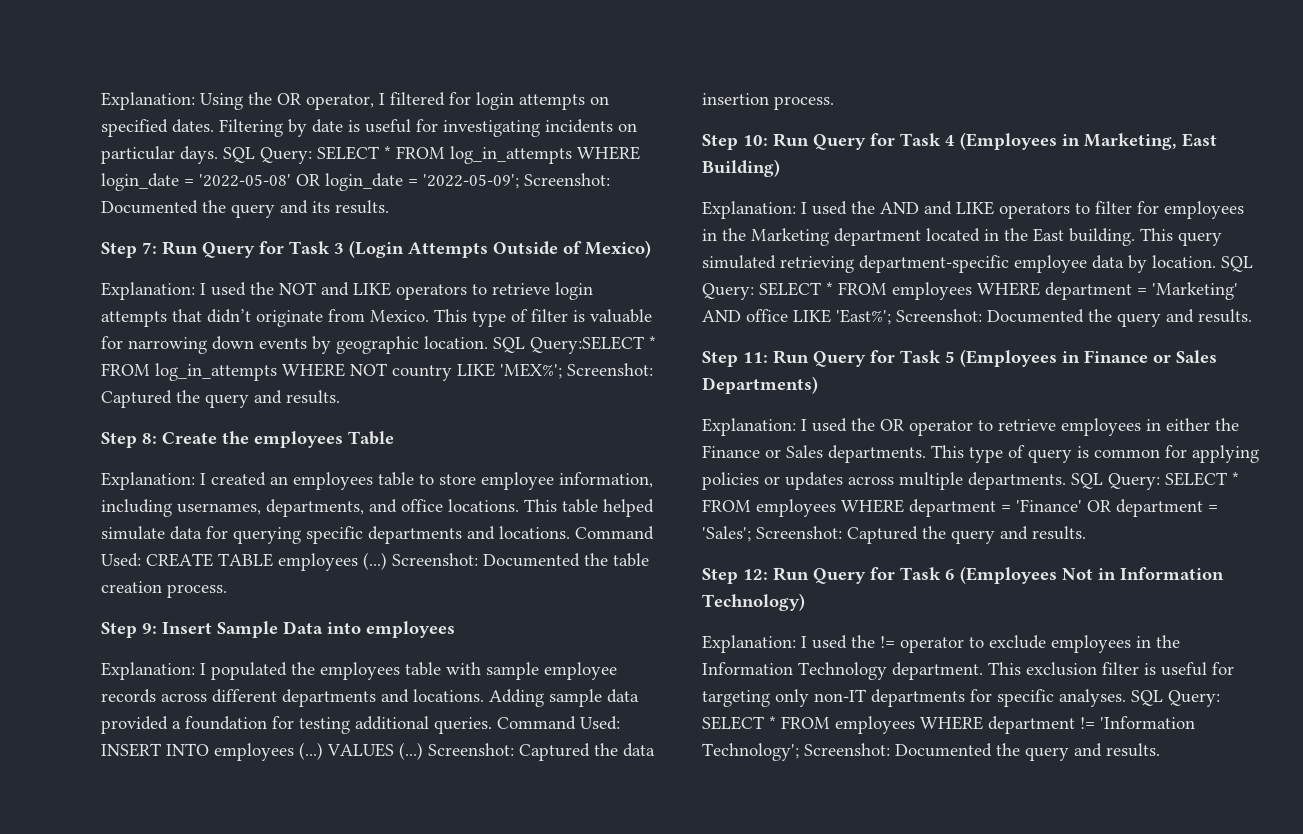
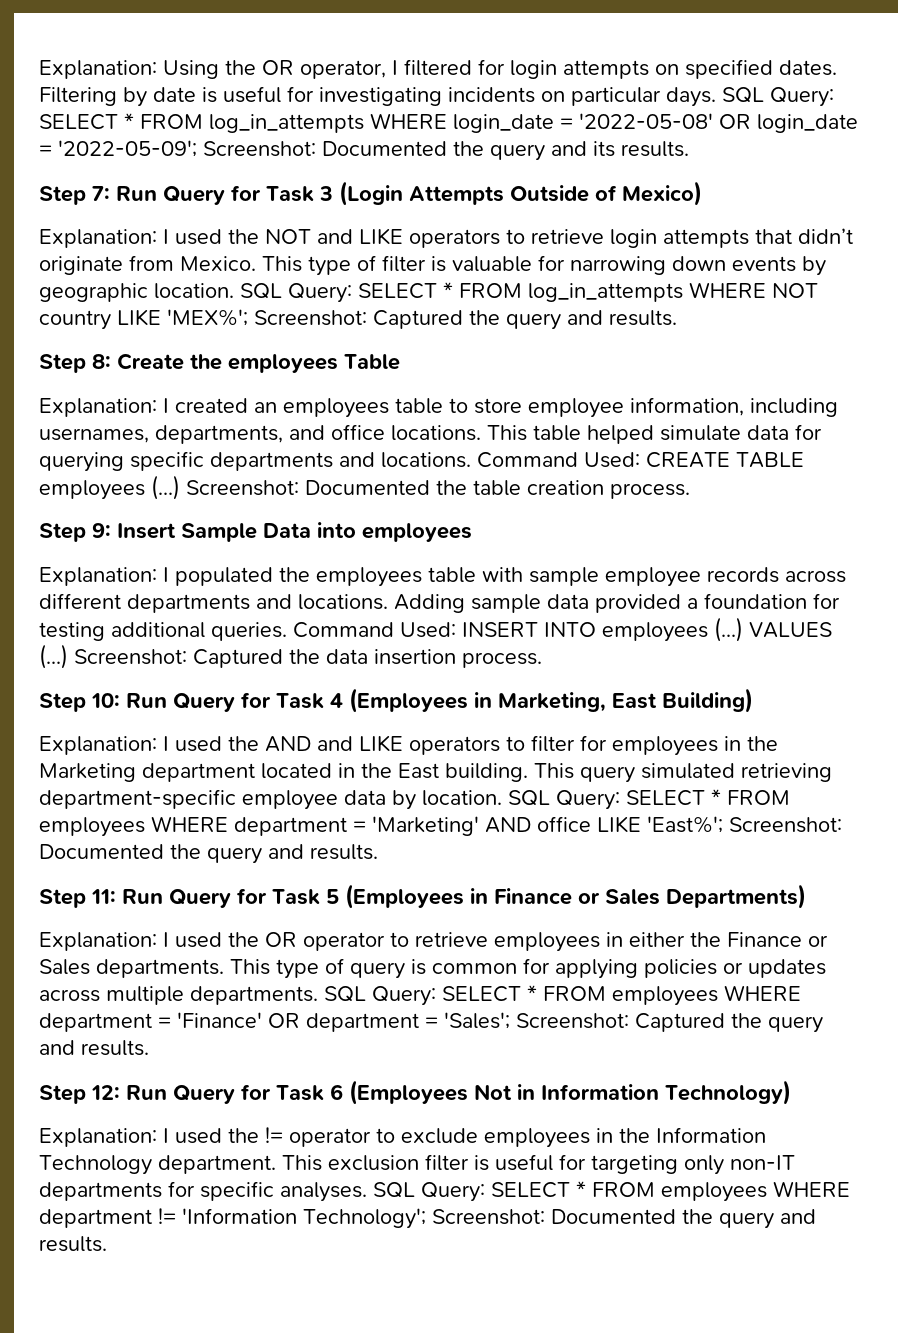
[530,336,644,354] Query:SELECT -> [288,283,437,303] Query: SELECT

